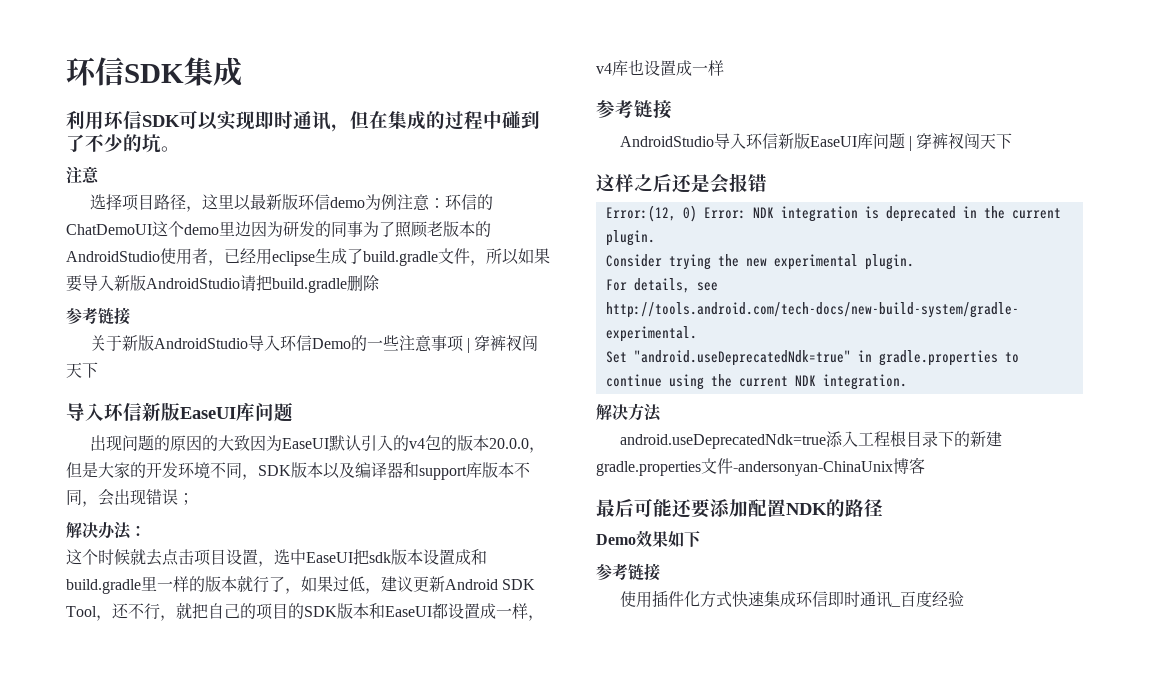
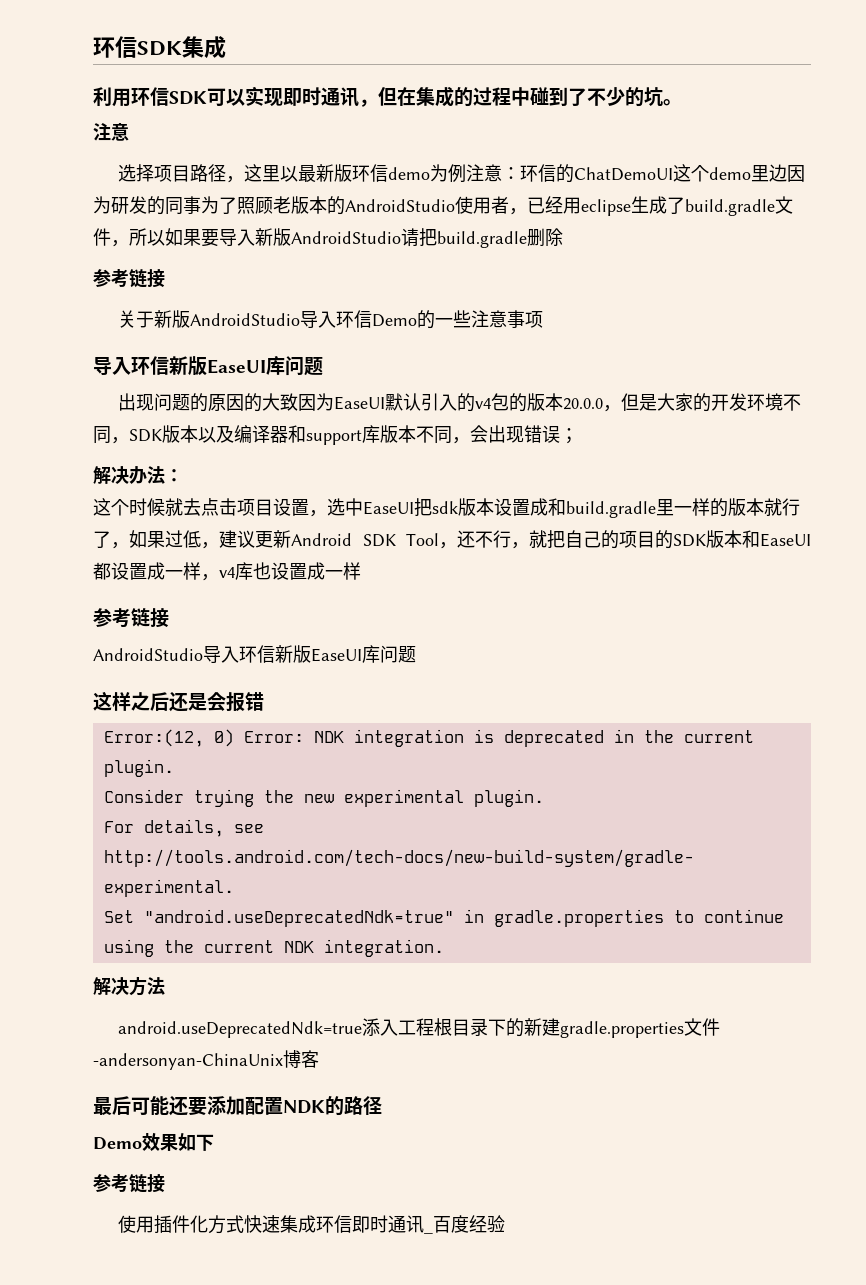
[467,335,539,353] [66,362,98,378] | 穿裤衩闯天下 -> (543, 319) none
[909,133,1013,151] | 穿裤衩闯天下 -> (416, 654) none

